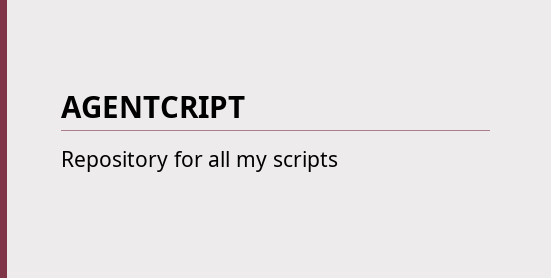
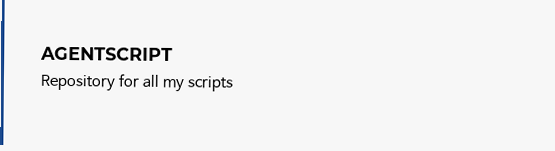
[61,96,245,118] AGENTCRIPT -> [40,46,173,62] AGENTSCRIPT

